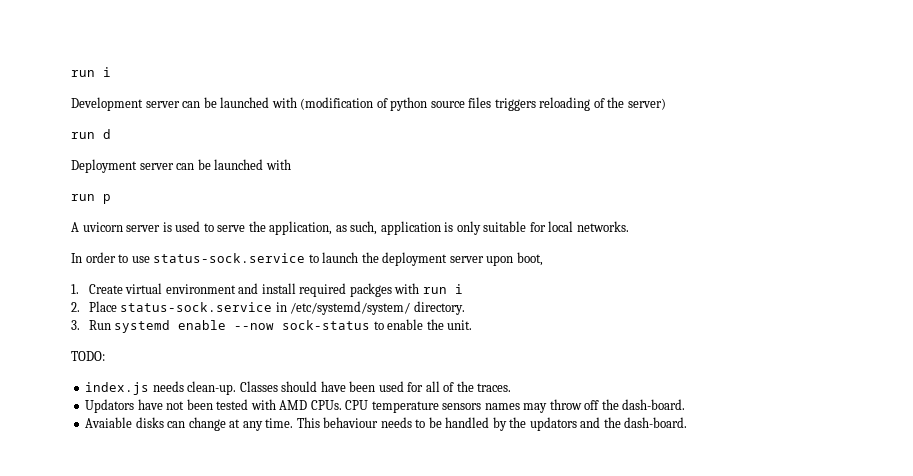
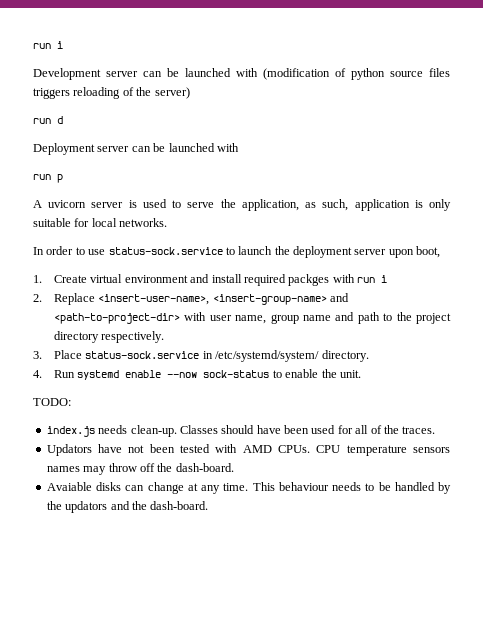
(80, 307) none -> [54,293,350,305] [54,312,451,324] [54,331,165,343] [33,351,42,359] Replace <insert-user-name>, <insert-group-name> and <path-to-project-dir> with user name, group name and path to the project directory respectively. // 3.
[71,320,80,330] 3. -> [33,370,42,378] 4.

